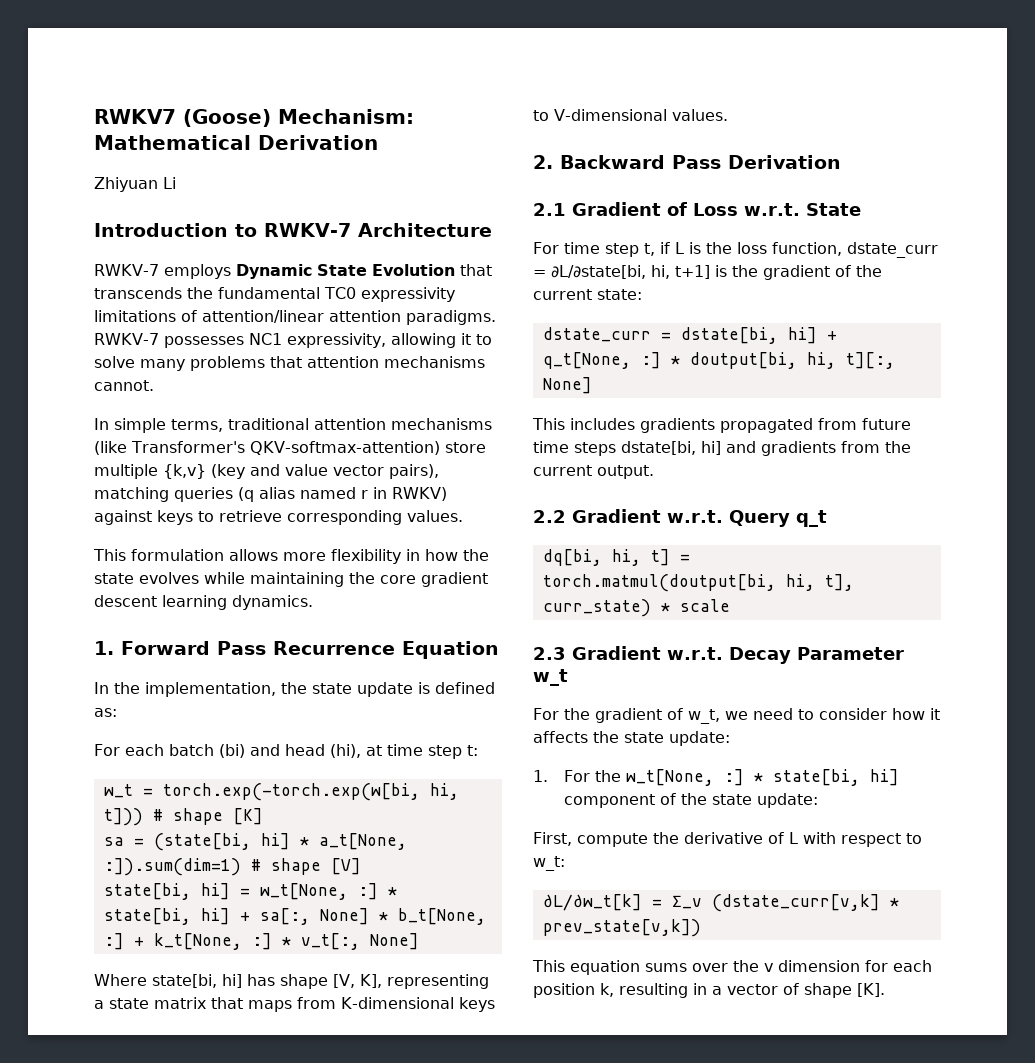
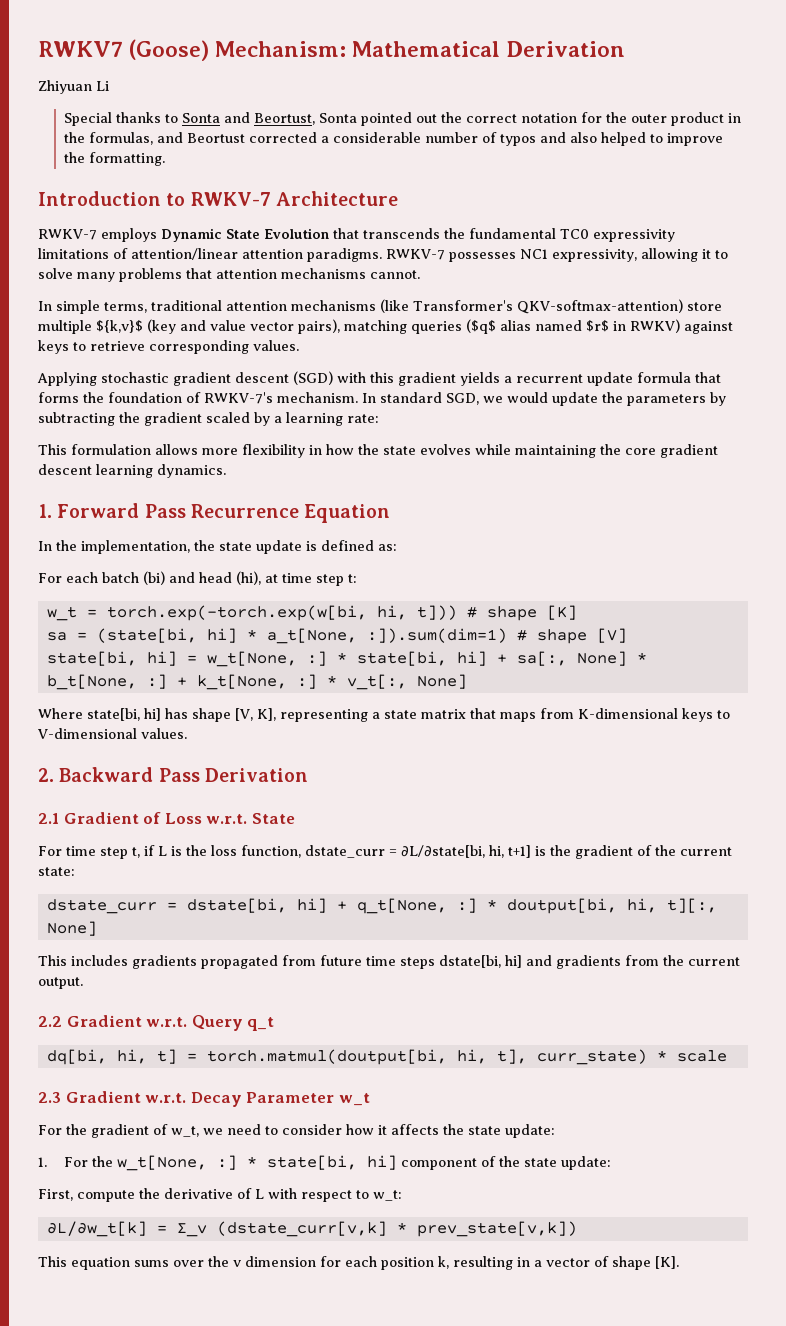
(176, 183) none -> [64,112,742,126] [64,132,724,146] [64,152,166,166] // Special thanks to Sonta and Beortust, Sonta pointed out the correct notation for the outer product in the formulas, and Beortust corrected a considerable number of typos and also helped to improve the formatting.
[163,464,206,479] {k,v} -> [96,320,143,333] ${k,v}$
[238,487,254,502] (q -> [466,319,496,334] ($q$
[361,490,368,499] r -> [586,320,609,332] $r$
(463, 516) none -> [37,371,721,386] [38,392,726,406] [38,412,379,426] // Applying stochastic gradient descent (SGD) with this gradient yields a recurrent update formula that forms the foundation of RWKV-7's mechanism. In standard SGD, we would update the parameters by subtracting the gradient scaled by a learning rate:

